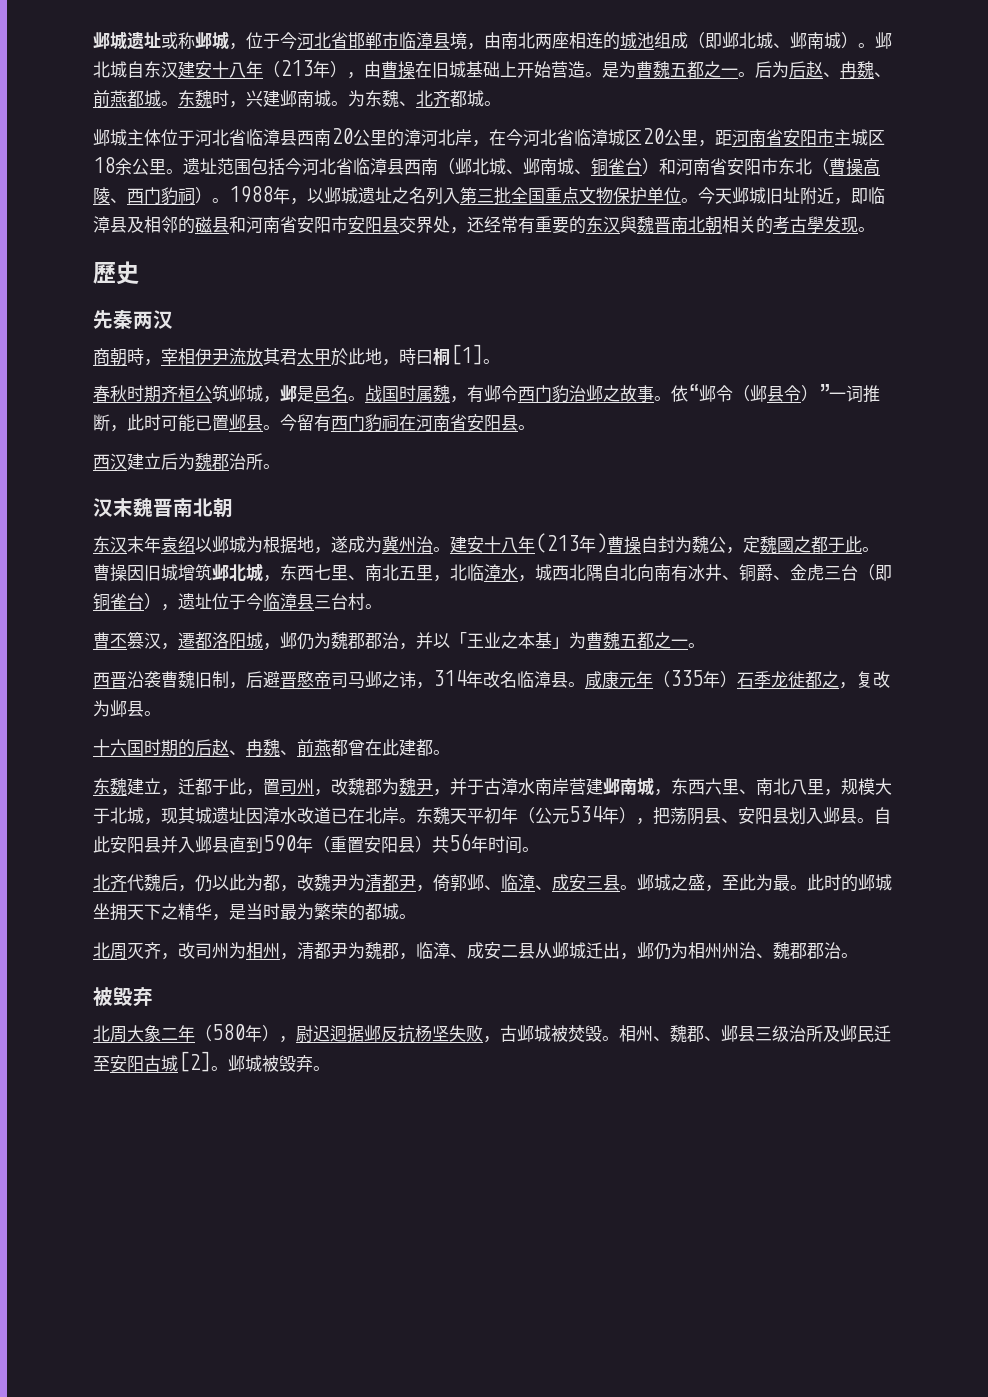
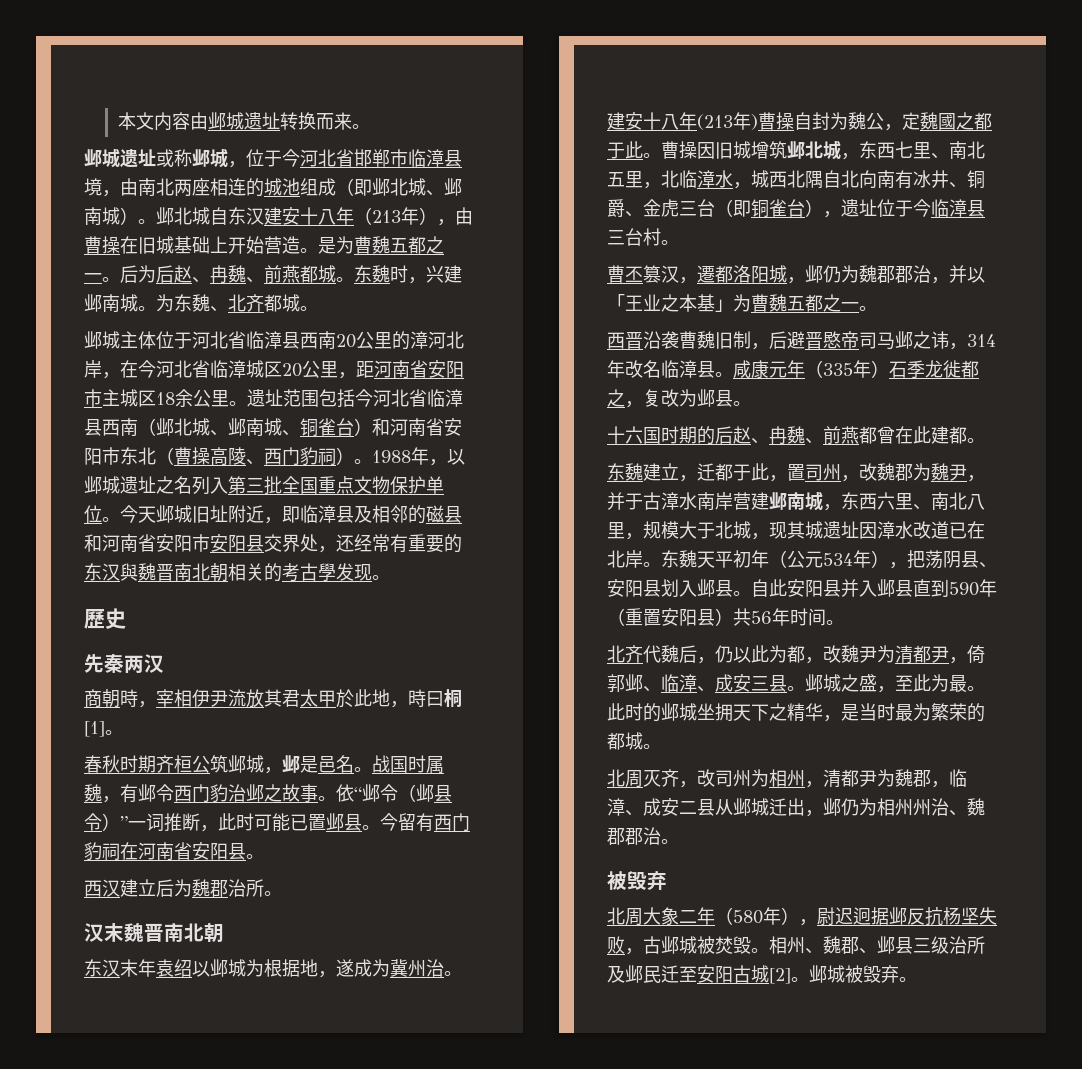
(93, 40) none -> [118,112,371,131] 本文内容由邺城遗址转换而来。 //

